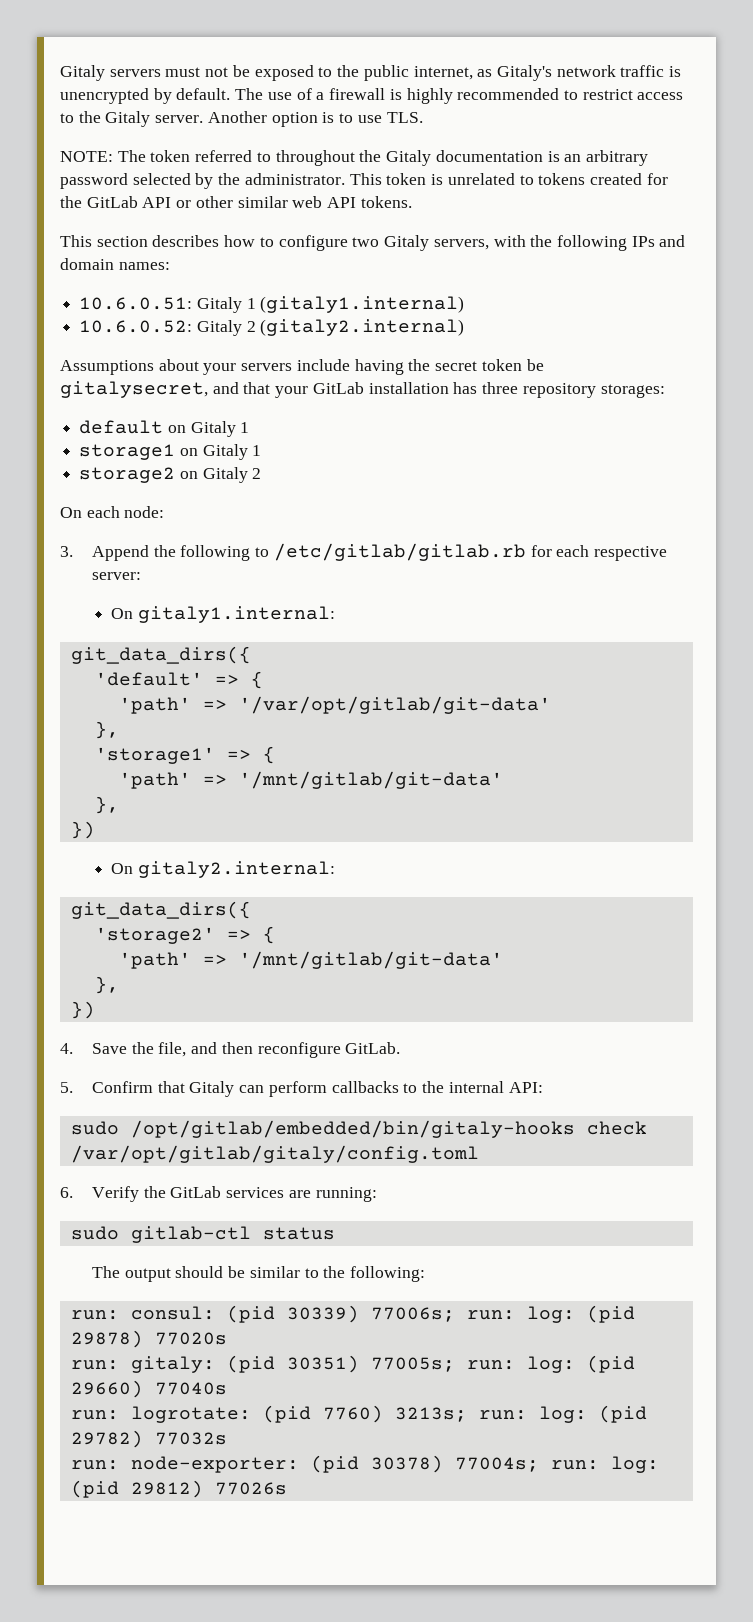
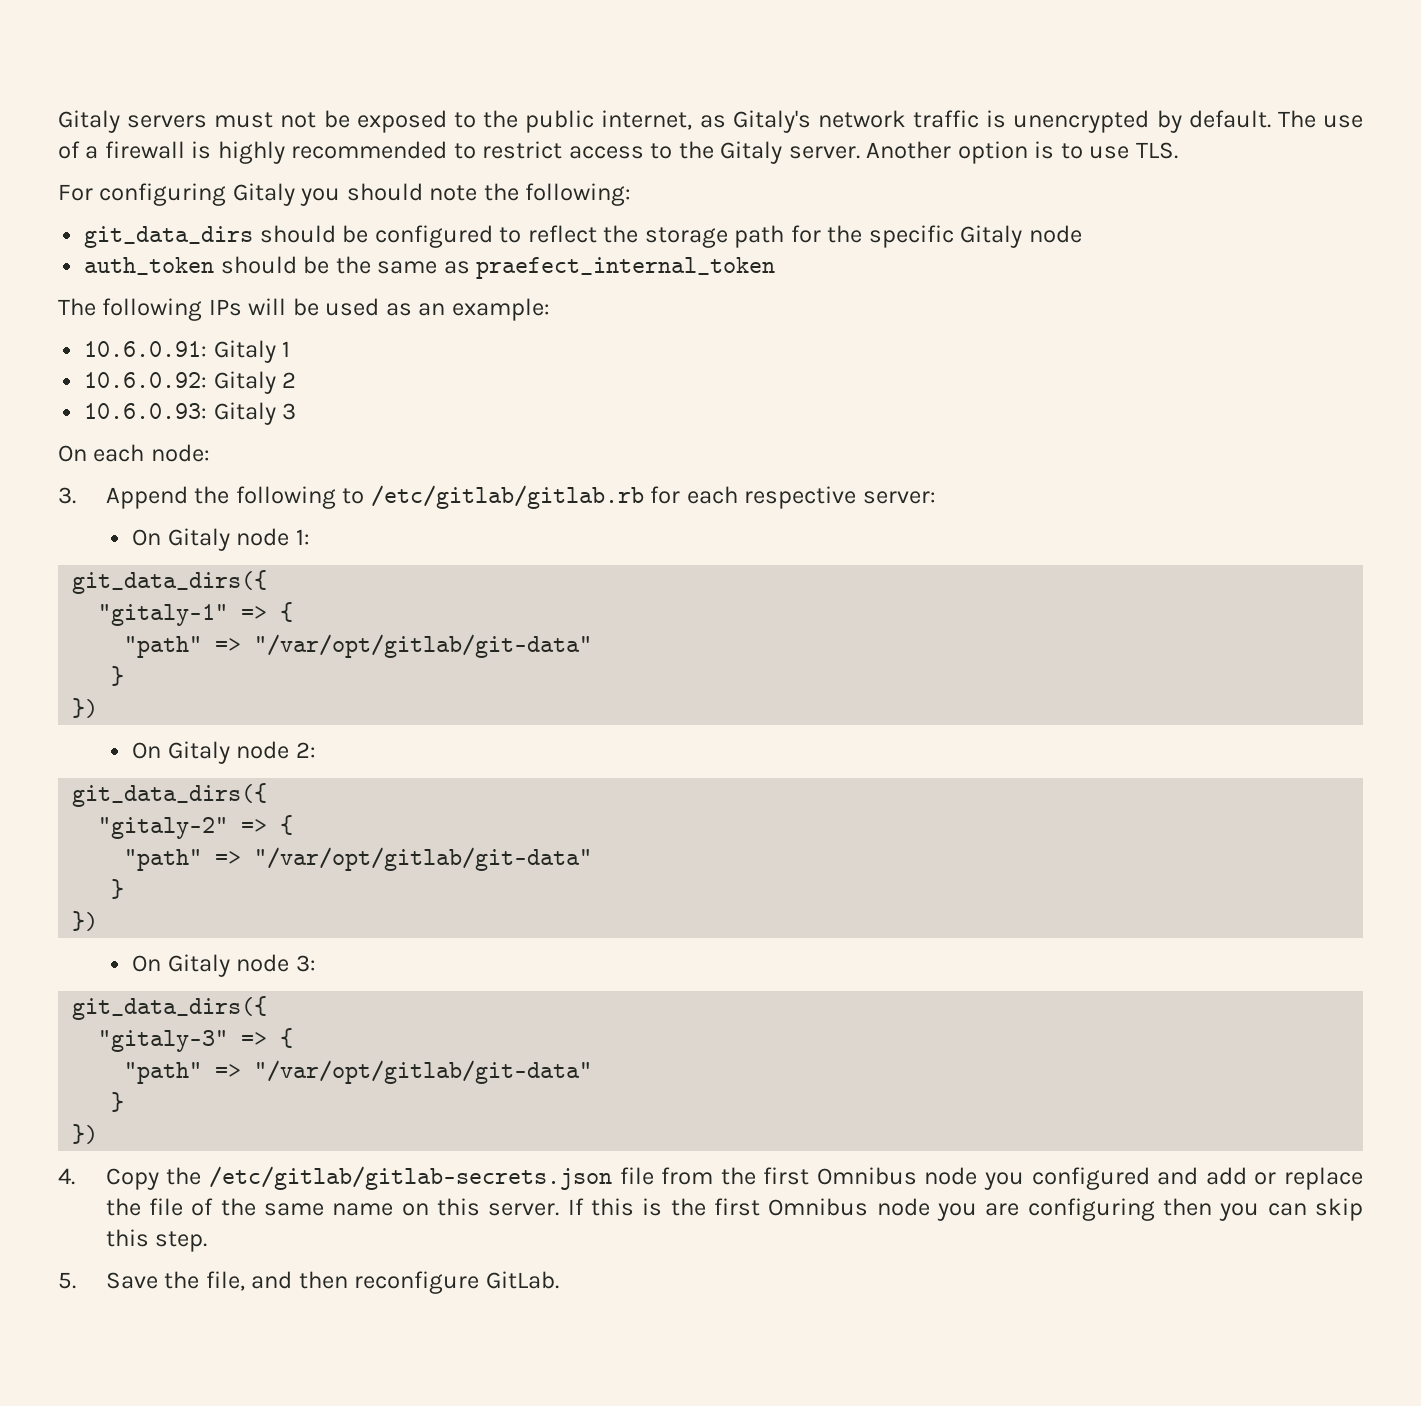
[60,150,648,166] [60,173,668,189] [60,196,412,208] [60,235,686,251] [60,258,170,270] [79,296,465,313] [79,319,465,336] [60,359,544,375] [60,381,665,398] [79,420,250,437] [79,444,262,460] [79,467,262,483] NOTE: The token referred to throughout the Gitaly documentation is an arbitrary password selected by the administrator. This token is unrelated to tokens created for the GitLab API or other similar web API tokens. // This section describes how to configure two Gitaly servers, with the following IPs and domain names: // 10.6.0.51: Gitaly 1 (gitaly1.internal) // 10.6.0.52: Gitaly 2 (gitaly2.internal) // Assumptions about your servers include having the secret token be gitalysecret, and that your GitLab installation has three repository storages: // default on Gitaly 1 // storage1 on Gitaly 1 // storage2 on Gitaly 2 -> [58,183,632,206] [84,225,1082,248] [84,256,776,279] [58,298,550,321] [84,340,291,363] [84,371,297,394] [84,402,297,425] For configuring Gitaly you should note the following: // git_data_dirs should be configured to reflect the storage path for the specific Gitaly node // auth_token should be the same as praefect_internal_token // The following IPs will be used as an example: // 10.6.0.91: Gitaly 1 // 10.6.0.92: Gitaly 2 // 10.6.0.93: Gitaly 3
[138,606,336,623] [70,646,251,664] [94,671,263,689] [118,696,551,714] [94,721,119,739] [94,746,275,764] [118,771,503,789] [94,796,119,814] [70,821,95,839] [111,861,336,878] [70,901,251,919] [94,926,275,944] [118,951,503,969] [94,976,119,994] [70,1001,95,1019] [60,1043,73,1054] gitaly1.internal: // git_data_dirs({ // 'default' => { // 'path' => '/var/opt/gitlab/git-data' // }, // 'storage1' => { // 'path' => '/mnt/gitlab/git-data' // }, // }) // On gitaly2.internal: // git_data_dirs({ // 'storage2' => { // 'path' => '/mnt/gitlab/git-data' // }, // }) // 4. -> [167,528,310,551] [72,570,268,594] [98,602,294,626] [124,634,593,658] [111,666,125,686] [72,698,99,718] [132,741,316,764] [72,783,268,807] [98,815,294,839] [124,847,593,871] [111,879,125,899] [72,911,99,931] [132,954,316,977] [72,996,268,1020] [98,1028,294,1052] [124,1060,593,1084] [111,1092,125,1112] [72,1124,99,1144] [58,1166,1363,1190] [105,1198,1363,1221] [105,1229,208,1252] [58,1272,76,1289] Gitaly node 1: // git_data_dirs({ // "gitaly-1" => { // "path" => "/var/opt/gitlab/git-data" // } // }) // On Gitaly node 2: // git_data_dirs({ // "gitaly-2" => { // "path" => "/var/opt/gitlab/git-data" // } // }) // On Gitaly node 3: // git_data_dirs({ // "gitaly-3" => { // "path" => "/var/opt/gitlab/git-data" // } // }) // 4. Copy the /etc/gitlab/gitlab-secrets.json file from the first Omnibus node you configured and add or replace the file of the same name on this server. If this is the first Omnibus node you are configuring then you can skip this step. // 5.
[60,1081,543,1097] [70,1120,647,1138] [70,1145,479,1163] [60,1186,377,1202] [70,1226,335,1243] [92,1266,426,1282] [70,1305,635,1323] [70,1330,227,1348] [70,1355,635,1373] [70,1380,227,1398] [70,1405,647,1423] [70,1430,227,1448] [70,1455,659,1473] [70,1480,287,1498] // 5. Confirm that Gitaly can perform callbacks to the internal API: // sudo /opt/gitlab/embedded/bin/gitaly-hooks check /var/opt/gitlab/gitaly/config.toml // 6. Verify the GitLab services are running: // sudo gitlab-ctl status // The output should be similar to the following: // run: consul: (pid 30339) 77006s; run: log: (pid 29878) 77020s // run: gitaly: (pid 30351) 77005s; run: log: (pid 29660) 77040s // run: logrotate: (pid 7760) 3213s; run: log: (pid 29782) 77032s // run: node-exporter: (pid 30378) 77004s; run: log: (pid 29812) 77026s -> (559, 1280) none

